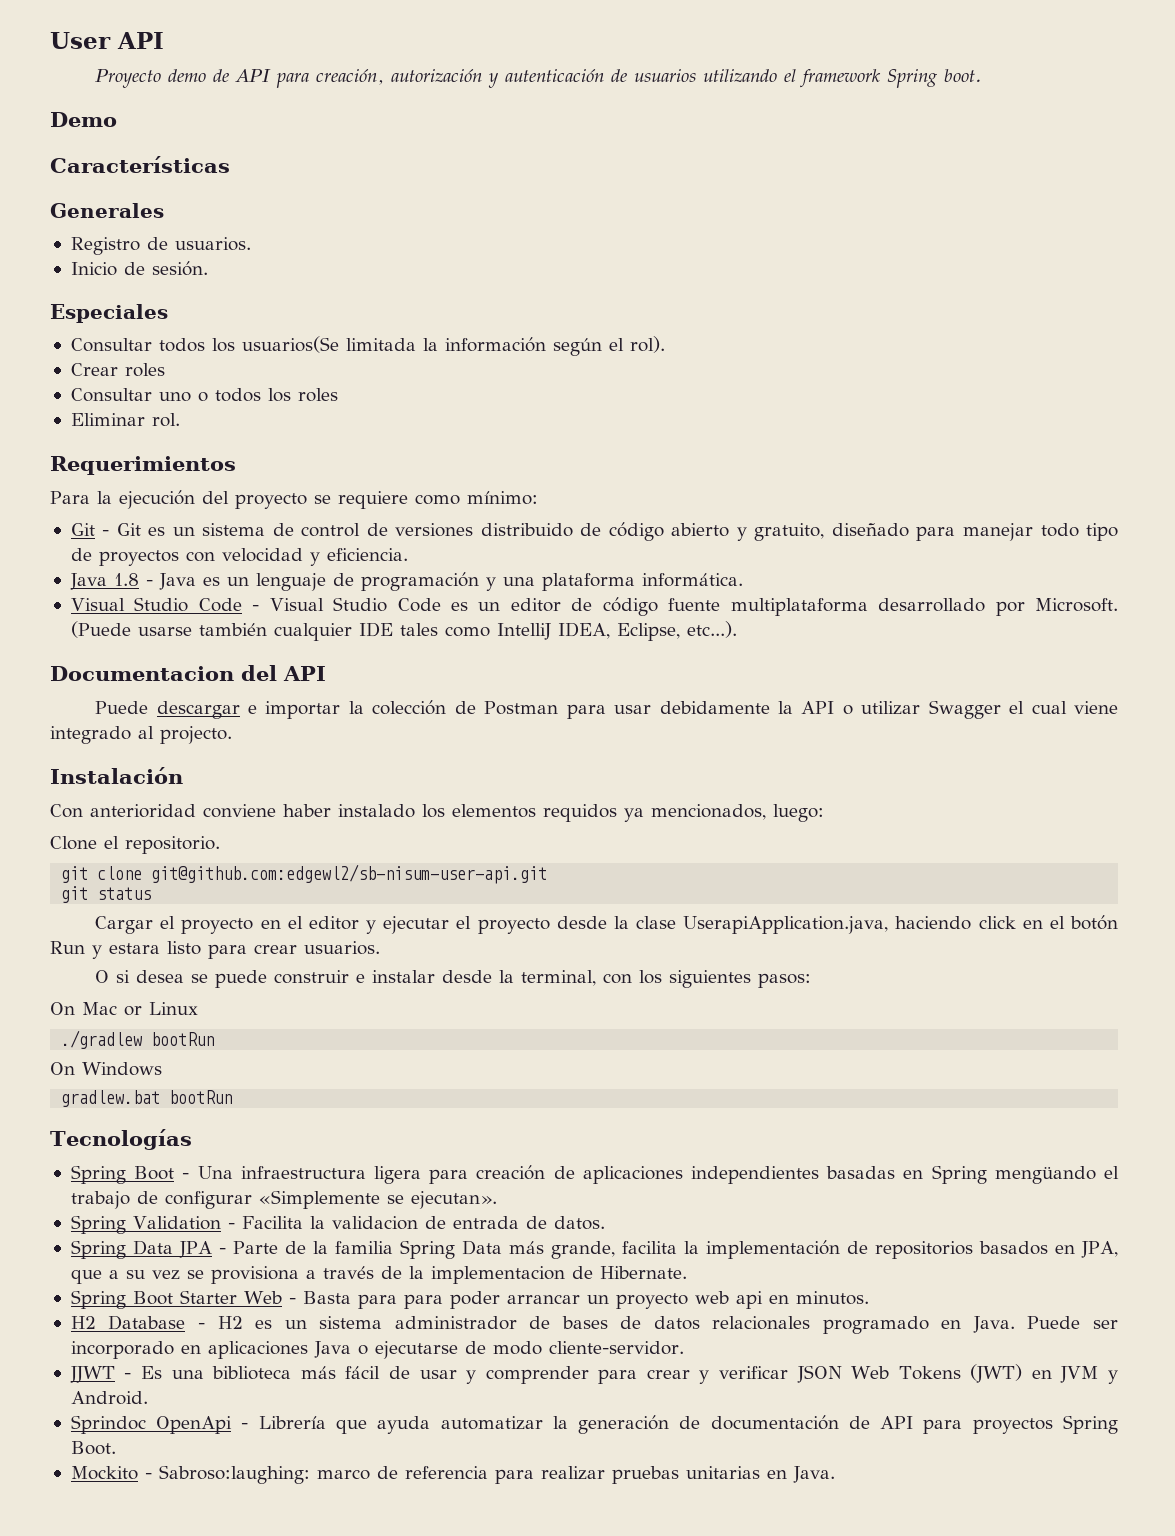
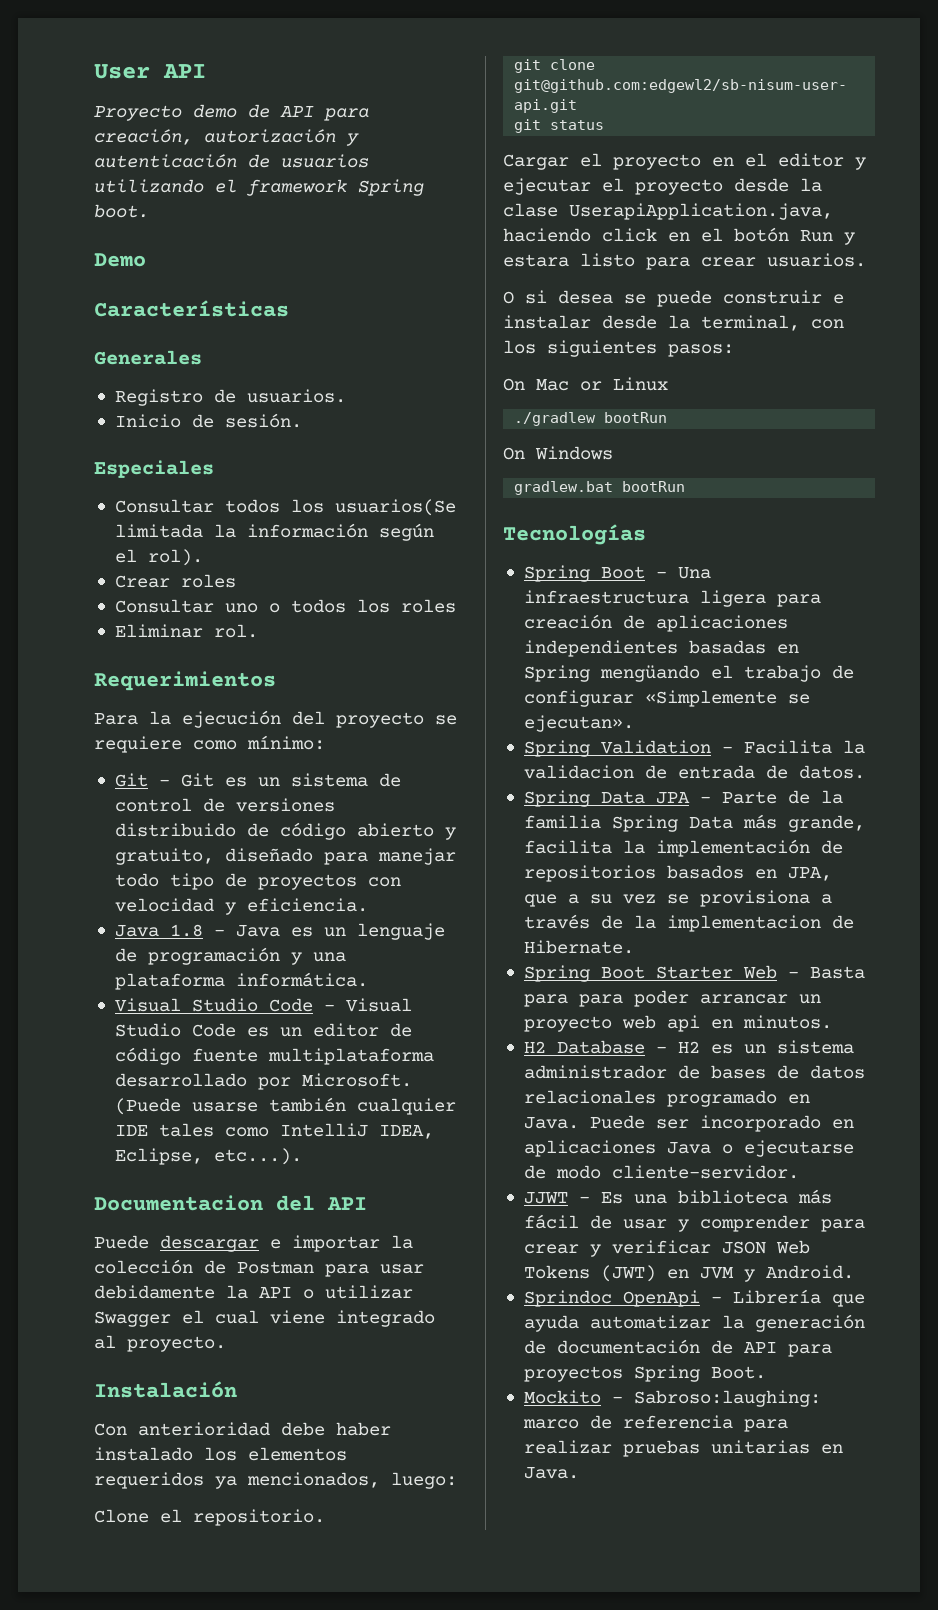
[160,726,232,744] projecto. -> [127,1336,226,1352] proyecto.
[203,804,276,818] conviene -> [281,1422,325,1436] debe
[543,804,617,822] requidos -> [94,1472,204,1489] requeridos

